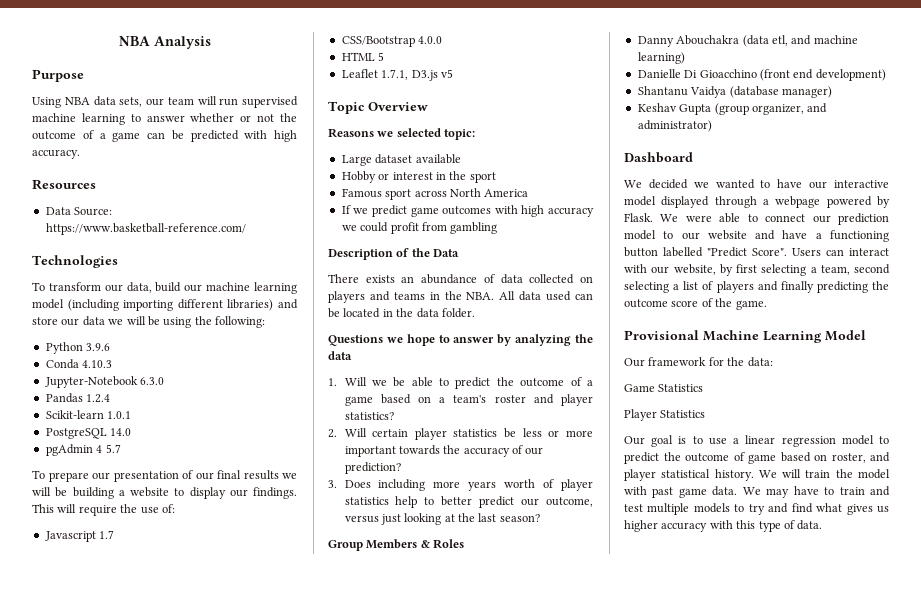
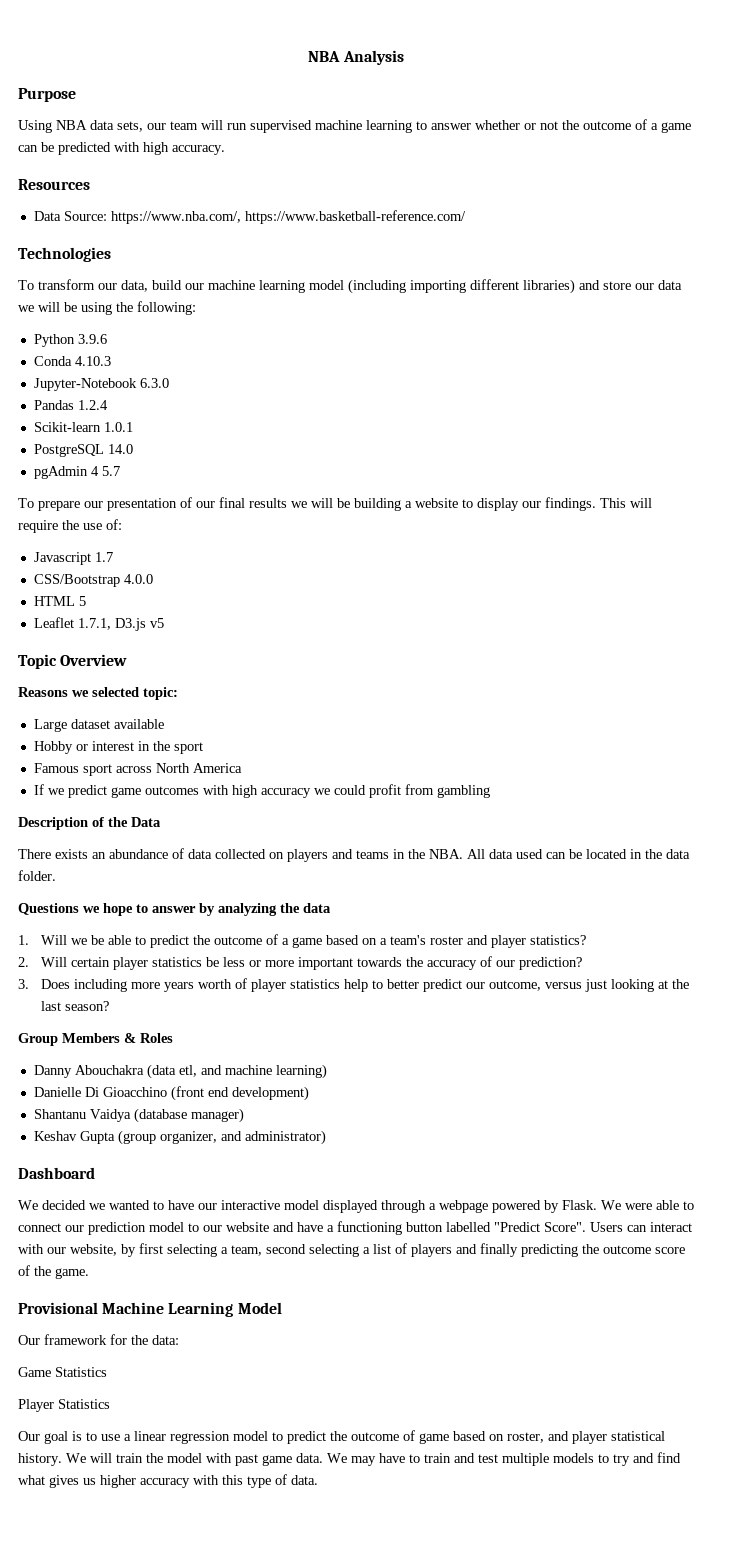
(113, 211) none -> [110,211,241,224] https://www.nba.com/,

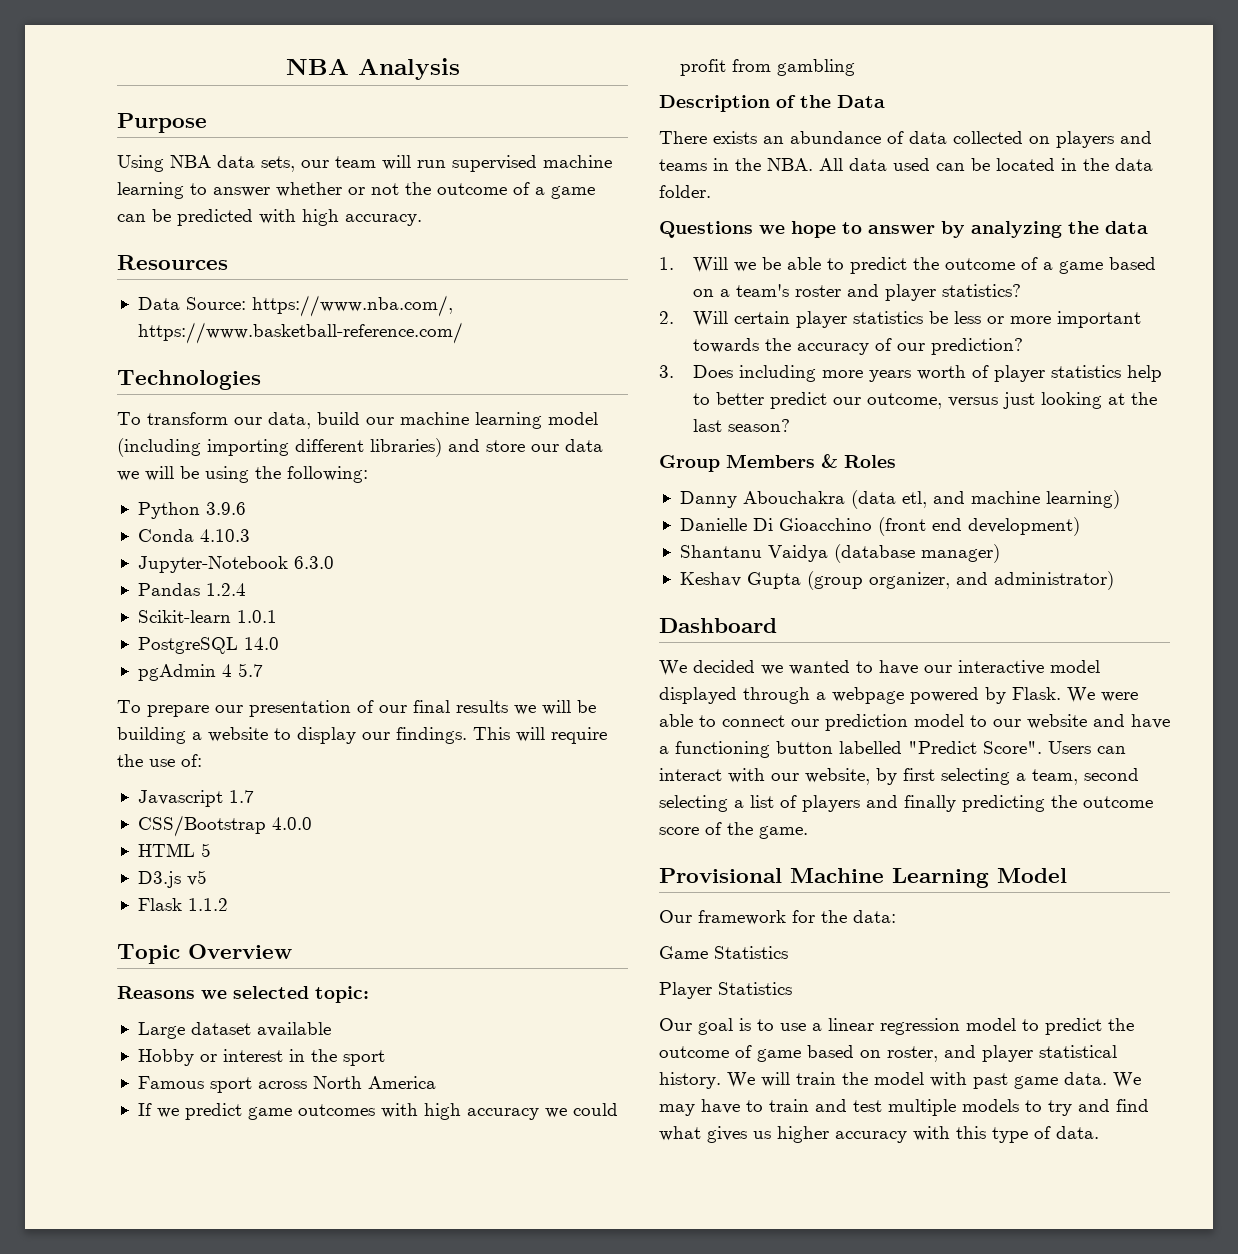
[33,617,111,630] Leaflet 1.7.1, -> (211, 850) none
(164, 623) none -> [137,898,228,911] // Flask 1.1.2

